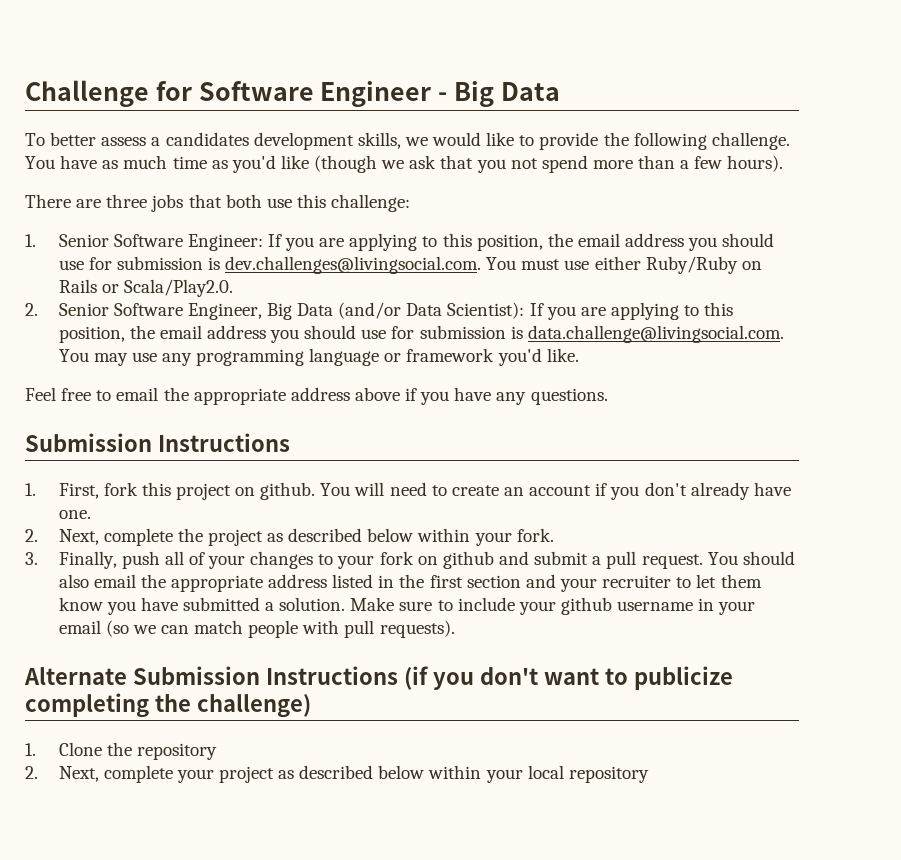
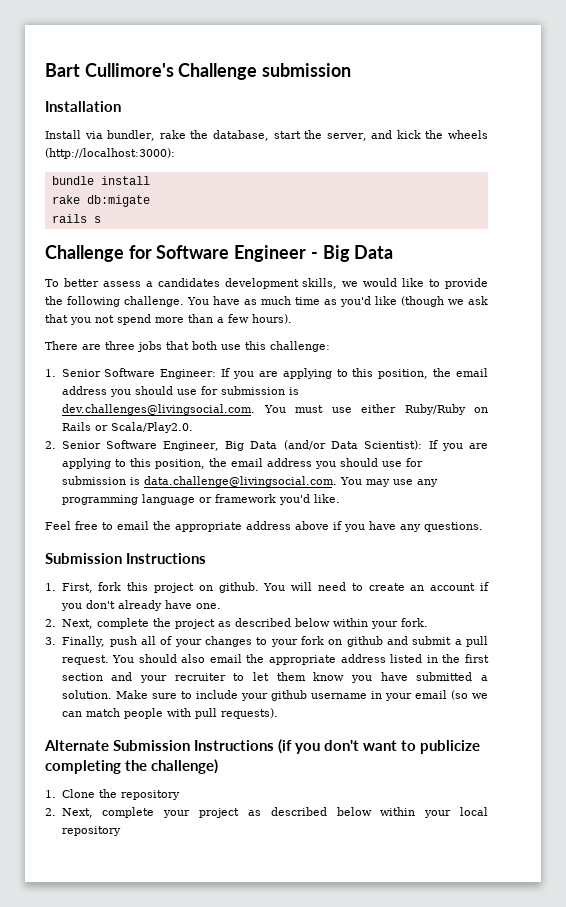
(25, 93) none -> [45,63,352,80] [45,101,121,112] [45,130,488,141] [45,148,175,159] [51,176,150,185] [51,195,150,207] [51,214,101,223] Bart Cullimore's Challenge submission // Installation // Install via bundler, rake the database, start the server, and kick the wheels (http://localhost:3000): // bundle install // rake db:migate // rails s //

